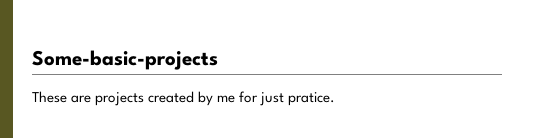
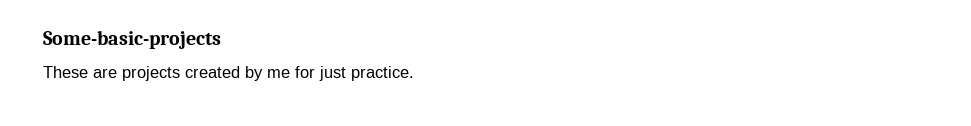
[288,92,336,106] pratice. -> [351,66,414,81] practice.

